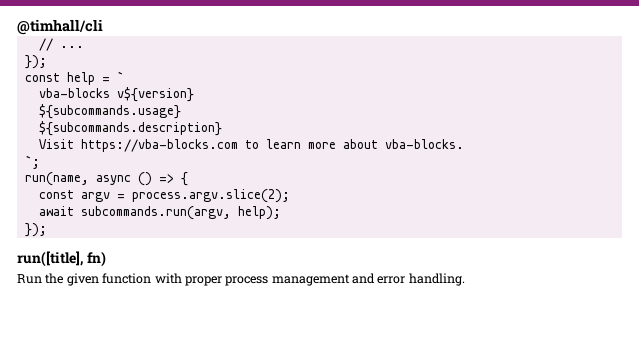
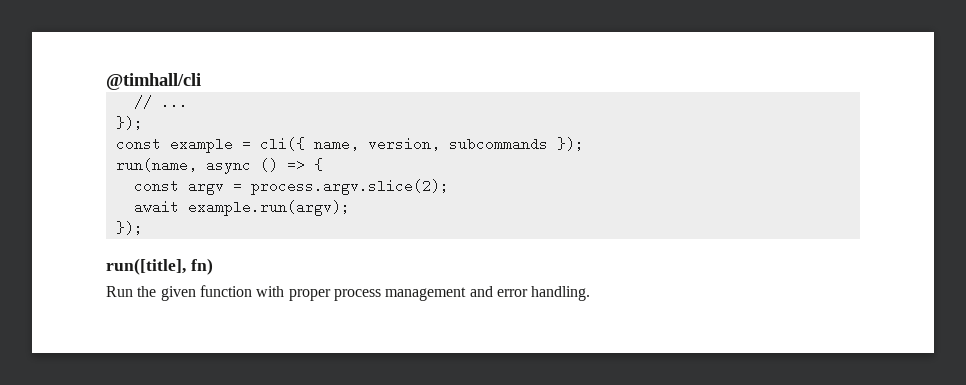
[66,71,124,85] [38,87,194,102] [38,104,181,119] [38,121,222,136] [38,139,464,152] [24,155,40,169] help = ` // vba-blocks v${version} // ${subcommands.usage} // ${subcommands.description} // Visit https://vba-blocks.com to learn more about vba-blocks. // `; -> [169,137,584,153] example = cli({ name, version, subcommands });
[80,206,281,220] subcommands.run(argv, help); -> [187,200,350,216] example.run(argv);

